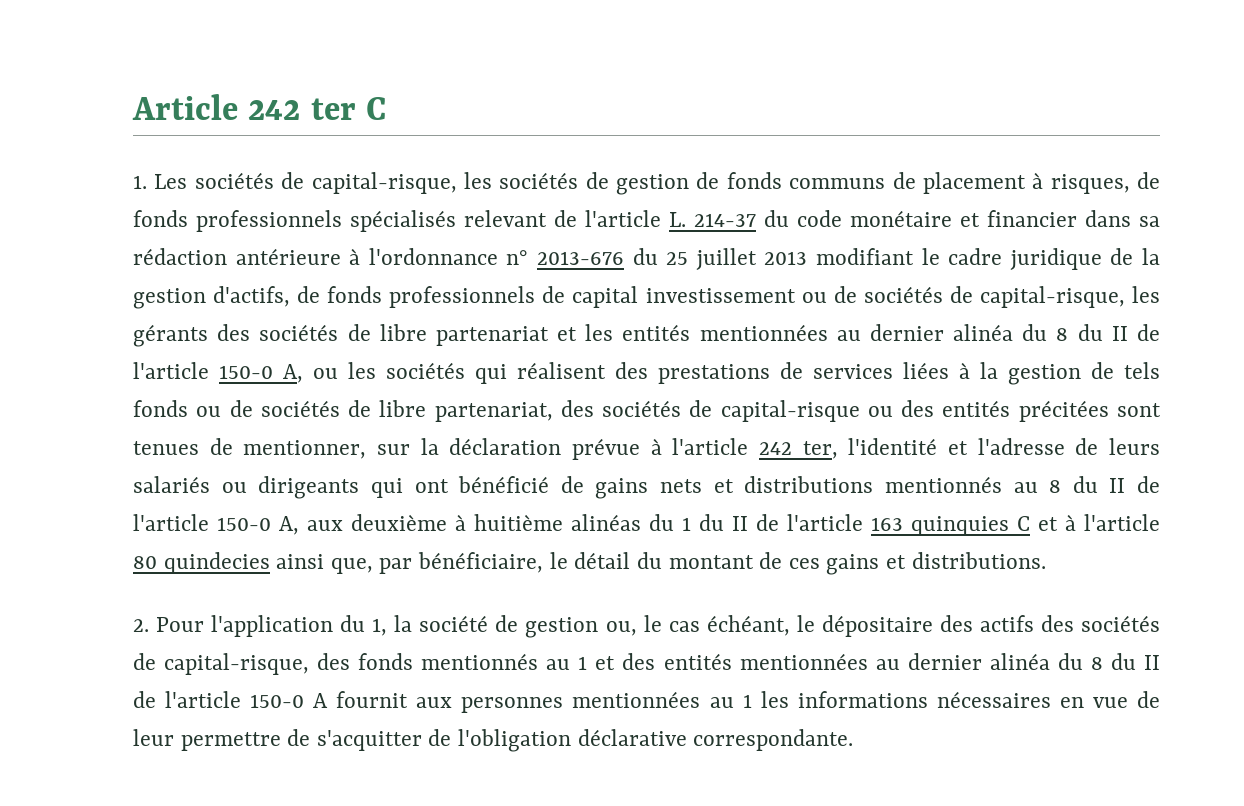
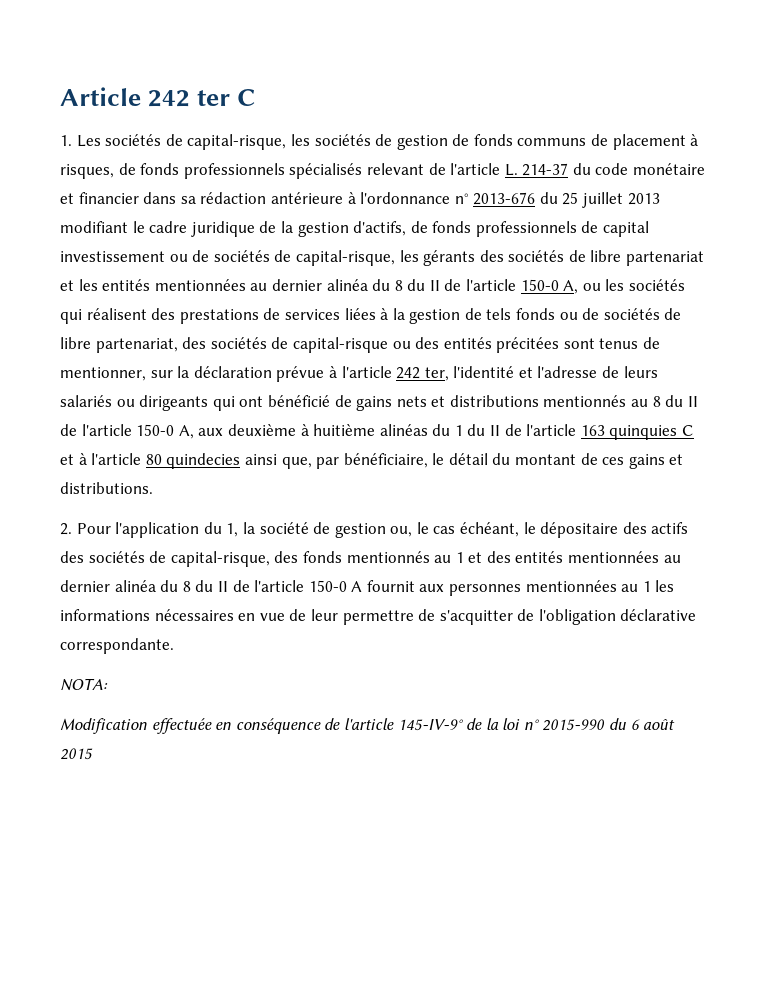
[133,441,199,455] tenues -> [599,338,639,349] tenus
(854, 740) none -> [60,678,108,691] [60,718,676,734] [60,748,93,760] // NOTA: // Modification effectuée en conséquence de l'article 145-IV-9° de la loi n° 2015-990 du 6 août 2015

